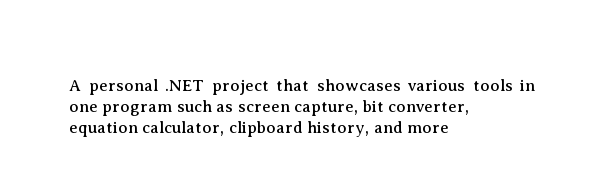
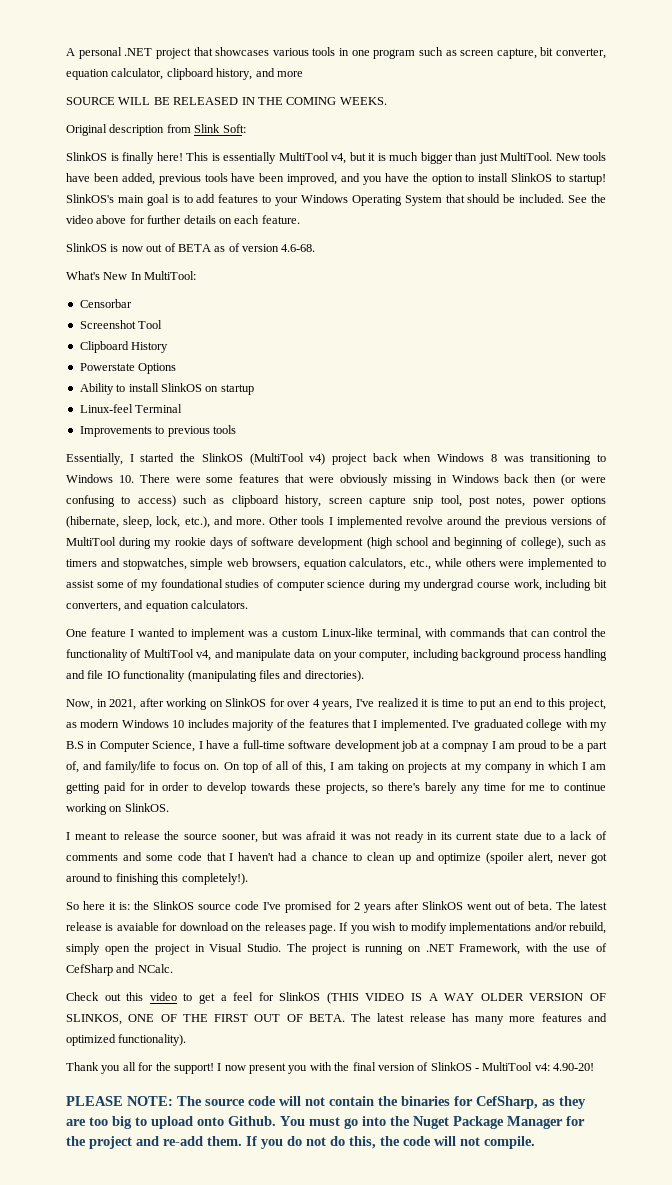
(450, 129) none -> [66,97,387,105] [66,124,246,136] [66,152,606,164] [66,173,606,185] [66,194,606,206] [66,215,300,224] [66,243,316,252] [66,271,197,280] [79,299,132,308] [79,320,163,329] [79,341,169,353] [79,363,177,374] [79,383,254,395] [79,404,183,413] [79,425,236,437] [66,453,607,465] [66,474,607,486] [66,495,606,507] [66,516,607,528] [66,537,606,549] [66,558,606,570] [66,579,608,591] [66,600,249,612] [66,628,606,640] [66,649,607,661] [66,670,364,682] [66,698,607,710] [66,719,607,731] [66,740,607,752] [66,761,606,773] [66,782,606,794] [66,803,169,815] [66,831,607,843] [66,852,608,864] [66,873,248,885] [66,901,608,913] [66,922,606,934] [66,943,607,955] [66,964,173,976] [66,992,606,1004] [66,1013,607,1025] [66,1034,187,1046] [66,1062,595,1074] [66,1096,586,1109] [66,1116,585,1129] [66,1136,535,1149] // SOURCE WILL BE RELEASED IN THE COMING WEEKS. // Original description from Slink Soft: // SlinkOS is finally here! This is essentially MultiTool v4, but it is much bigger than just MultiTool. New tools have been added, previous tools have been improved, and you have the option to install SlinkOS to startup! SlinkOS's main goal is to add features to your Windows Operating System that should be included. See the video above for further details on each feature. // SlinkOS is now out of BETA as of version 4.6-68. // What's New In MultiTool: // Censorbar // Screenshot Tool // Clipboard History // Powerstate Options // Ability to install SlinkOS on startup // Linux-feel Terminal // Improvements to previous tools // Essentially, I started the SlinkOS (MultiTool v4) project back when Windows 8 was transitioning to Windows 10. There were some features that were obviously missing in Windows back then (or were confusing to access) such as clipboard history, screen capture snip tool, post notes, power options (hibernate, sleep, lock, etc.), and more. Other tools I implemented revolve around the previous versions of MultiTool during my rookie days of software development (high school and beginning of college), such as timers and stopwatches, simple web browsers, equation calculators, etc., while others were implemented to assist some of my foundational studies of computer science during my undergrad course work, including bit converters, and equation calculators. // One feature I wanted to implement was a custom Linux-like terminal, with commands that can control the functionality of MultiTool v4, and manipulate data on your computer, including background process handling and file IO functionality (manipulating files and directories). // Now, in 2021, after working on SlinkOS for over 4 years, I've realized it is time to put an end to this project, as modern Windows 10 includes majority of the features that I implemented. I've graduated college with my B.S in Computer Science, I have a full-time software development job at a compnay I am proud to be a part of, and family/life to focus on. On top of all of this, I am taking on projects at my company in which I am getting paid for in order to develop towards these projects, so there's barely any time for me to continue working on SlinkOS. // I meant to release the source sooner, but was afraid it was not ready in its current state due to a lack of comments and some code that I haven't had a chance to clean up and optimize (spoiler alert, never got around to finishing this completely!). // So here it is: the SlinkOS source code I've promised for 2 years after SlinkOS went out of beta. The latest release is avaiable for download on the releases page. If you wish to modify implementations and/or rebuild, simply open the project in Visual Studio. The project is running on .NET Framework, with the use of CefSharp and NCalc. // Check out this video to get a feel for SlinkOS (THIS VIDEO IS A WAY OLDER VERSION OF SLINKOS, ONE OF THE FIRST OUT OF BETA. The latest release has many more features and optimized functionality). // Thank you all for the support! I now present you with the final version of SlinkOS - MultiTool v4: 4.90-20! // PLEASE NOTE: The source code will not contain the binaries for CefSharp, as they are too big to upload onto Github. You must go into the Nuget Package Manager for the project and re-add them. If you do not do this, the code will not compile.

